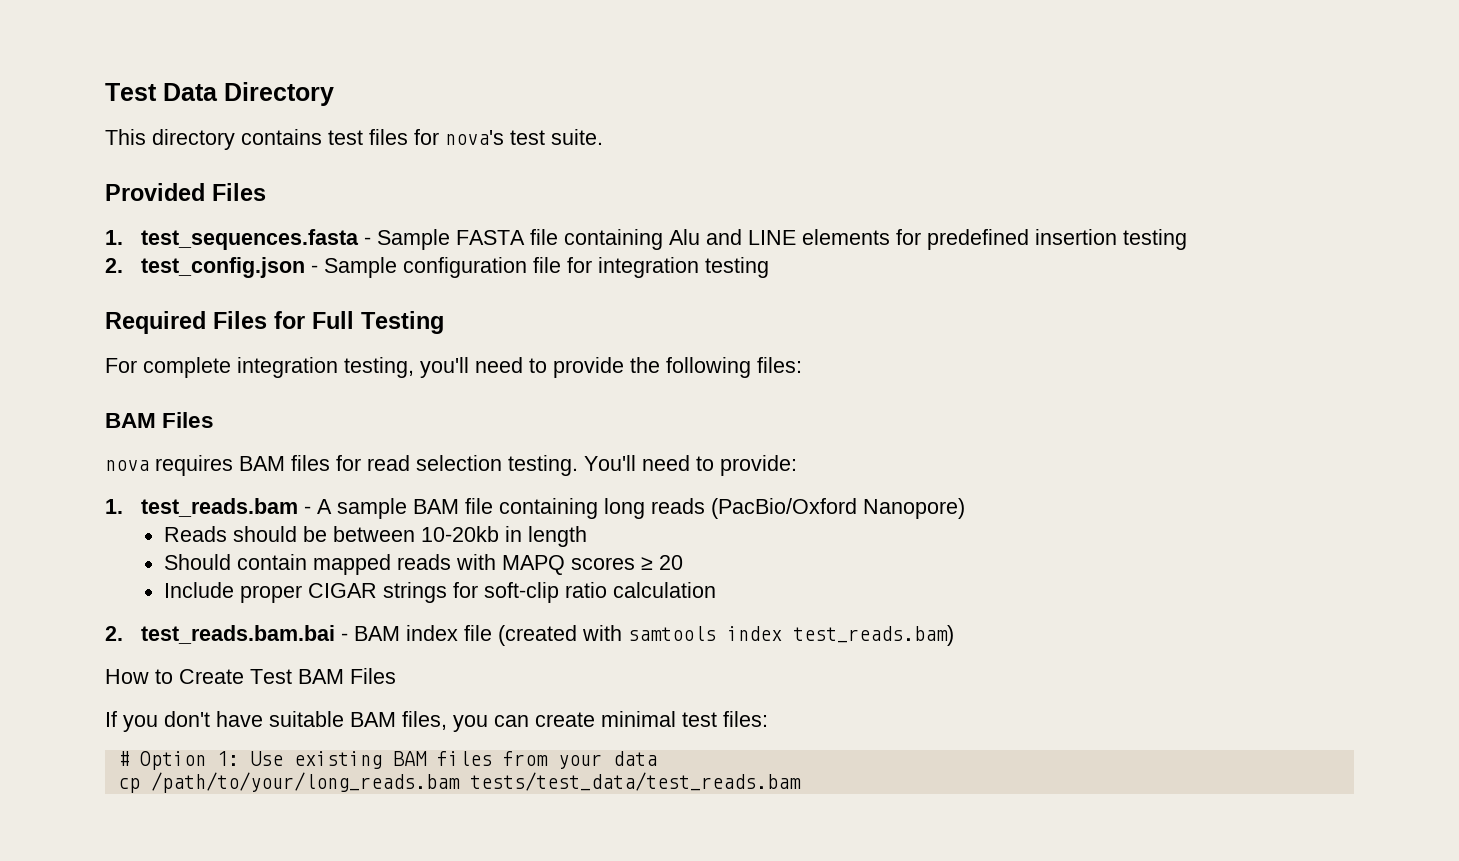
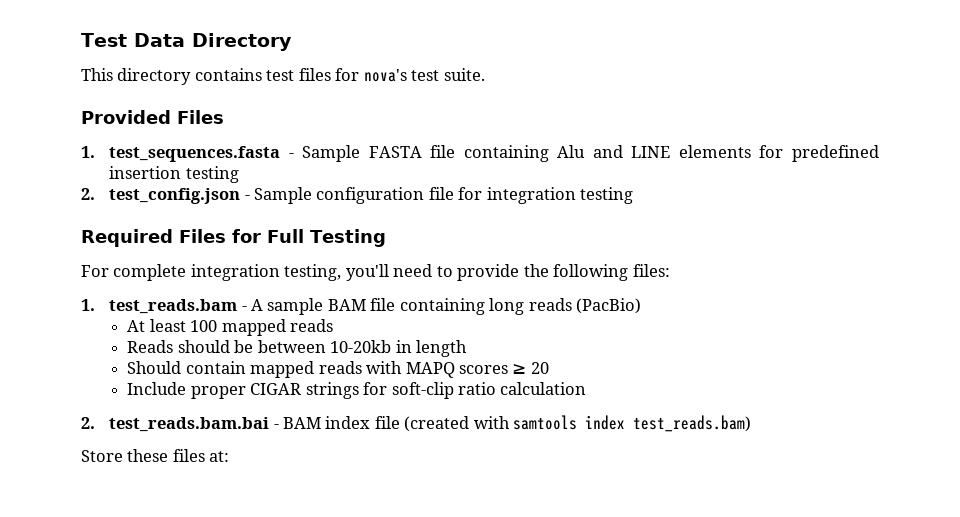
[105,412,215,428] [105,455,797,476] // BAM Files // nova requires BAM files for read selection testing. You'll need to provide: -> (670, 270) none
[710,498,965,519] (PacBio/Oxford Nanopore) -> [576,298,642,314] [127,319,334,336] (PacBio) // At least 100 mapped reads
[105,668,396,684] [105,711,768,732] [117,751,657,770] [117,772,801,793] How to Create Test BAM Files // If you don't have suitable BAM files, you can create minimal test files: // # Option 1: Use existing BAM files from your data // cp /path/to/your/long_reads.bam tests/test_data/test_reads.bam -> [81,449,230,462] Store these files at:

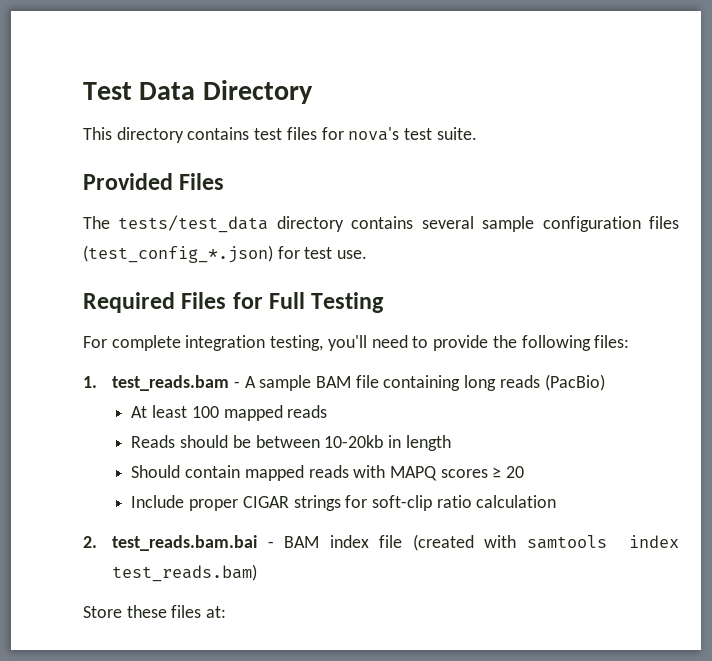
[81,145,879,162] [109,166,239,183] [81,187,634,204] 1. test_sequences.fasta - Sample FASTA file containing Alu and LINE elements for predefined insertion testing // 2. test_config.json - Sample configuration file for integration testing -> [83,215,680,233] [83,245,368,263] The tests/test_data directory contains several sample configuration files (test_config_*.json) for test use.

